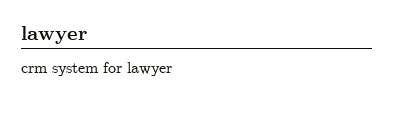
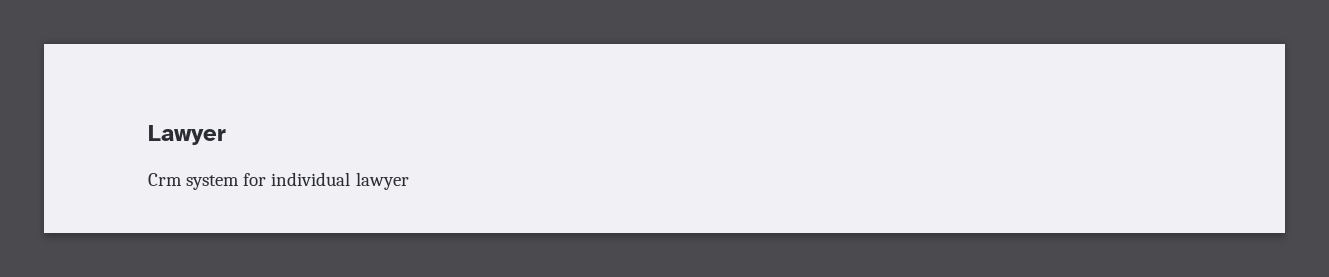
[21,26,87,44] [21,66,48,73] lawyer // crm -> [148,125,226,145] [148,173,182,186] Lawyer // Crm
(122, 67) none -> [271,172,351,186] individual

